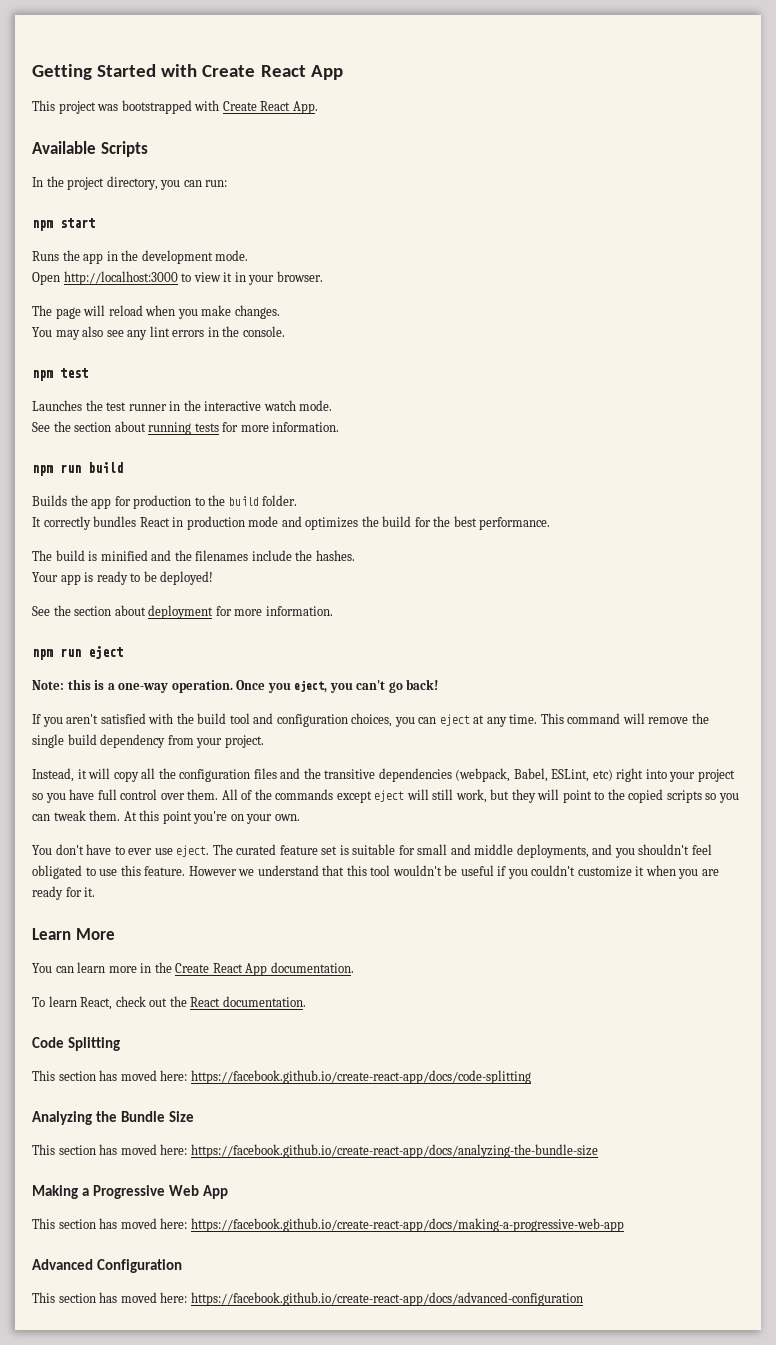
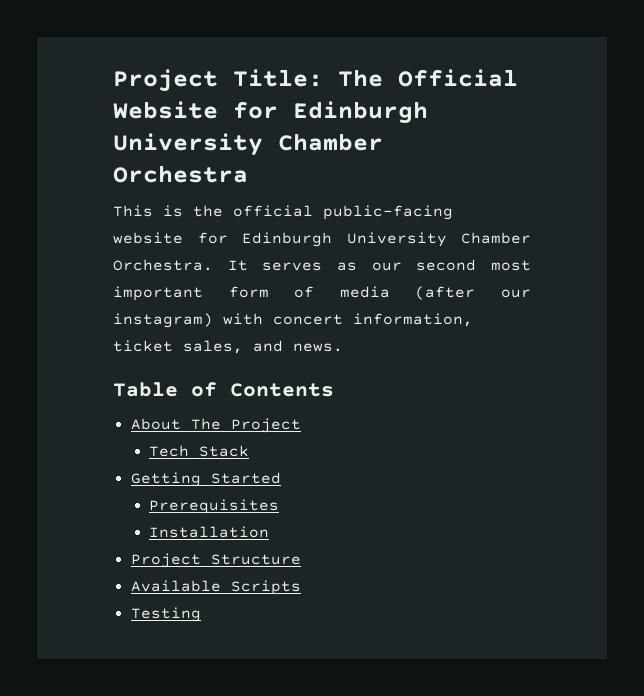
[32,64,343,80] [32,100,318,114] [32,141,148,157] [32,176,228,190] [32,218,95,231] [32,250,249,264] [32,271,323,285] [32,305,280,319] [32,326,285,340] [32,368,88,381] [32,400,333,411] [32,421,340,435] [32,462,123,476] [32,495,298,509] [32,516,551,530] [32,550,355,561] [32,571,214,585] [32,605,333,619] [32,646,123,660] [32,679,439,693] [32,713,709,727] [32,734,264,748] [32,768,735,782] [32,789,739,803] [32,810,300,824] [32,844,712,858] [32,865,719,879] [32,886,96,900] [32,928,115,940] [32,962,354,976] [32,996,306,1010] [32,1037,121,1051] [32,1070,531,1084] [32,1111,195,1125] [32,1144,598,1158] [32,1185,229,1199] [32,1218,624,1232] [32,1259,183,1273] [32,1292,583,1306] Getting Started with Create React App // This project was bootstrapped with Create React App. // Available Scripts // In the project directory, you can run: // npm start // Runs the app in the development mode. // Open http://localhost:3000 to view it in your browser. // The page will reload when you make changes. // You may also see any lint errors in the console. // npm test // Launches the test runner in the interactive watch mode. // See the section about running tests for more information. // npm run build // Builds the app for production to the build folder. // It correctly bundles React in production mode and optimizes the build for the best performance. // The build is minified and the filenames include the hashes. // Your app is ready to be deployed! // See the section about deployment for more information. // npm run eject // Note: this is a one-way operation. Once you eject, you can't go back! // If you aren't satisfied with the build tool and configuration choices, you can eject at any time. This command will remove the single build dependency from your project. // Instead, it will copy all the configuration files and the transitive dependencies (webpack, Babel, ESLint, etc) right into your project so you have full control over them. All of the commands except eject will still work, but they will point to the copied scripts so you can tweak them. At this point you're on your own. // You don't have to ever use eject. The curated feature set is suitable for small and middle deployments, and you shouldn't feel obligated to use this feature. However we understand that this tool wouldn't be useful if you couldn't customize it when you are ready for it. // Learn More // You can learn more in the Create React App documentation. // To learn React, check out the React documentation. // Code Splitting // This section has moved here: https://facebook.github.io/create-react-app/docs/code-splitting // Analyzing the Bundle Size // This section has moved here: https://facebook.github.io/create-react-app/docs/analyzing-the-bundle-size // Making a Progressive Web App // This section has moved here: https://facebook.github.io/create-react-app/docs/making-a-progressive-web-app // Advanced Configuration // This section has moved here: https://facebook.github.io/create-react-app/docs/advanced-configuration -> [113,69,518,92] [113,101,428,124] [113,133,383,156] [113,165,248,183] [113,205,453,220] [113,232,531,247] [113,259,531,271] [113,286,531,301] [113,313,473,328] [113,340,343,354] [113,382,334,397] [130,418,301,433] [149,445,250,457] [130,472,281,487] [149,499,280,514] [149,526,270,538] [130,553,301,568] [130,580,301,595] [130,607,201,622] Project Title: The Official Website for Edinburgh University Chamber Orchestra // This is the official public-facing website for Edinburgh University Chamber Orchestra. It serves as our second most important form of media (after our instagram) with concert information, ticket sales, and news. // Table of Contents // About The Project // Tech Stack // Getting Started // Prerequisites // Installation // Project Structure // Available Scripts // Testing

